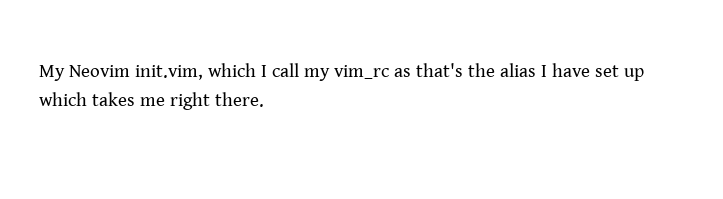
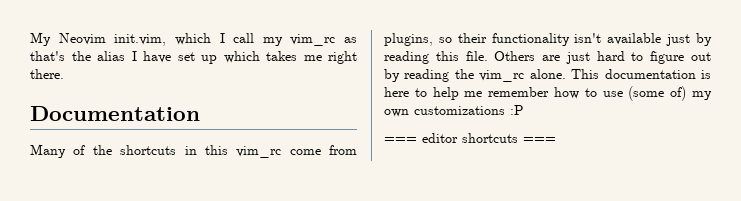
(264, 99) none -> [30,106,200,121] [30,144,357,158] [384,33,712,46] [384,51,711,64] [384,69,711,82] [384,86,712,101] [384,105,524,117] [384,133,556,143] // Documentation // Many of the shortcuts in this vim_rc come from plugins, so their functionality isn't available just by reading this file. Others are just hard to figure out by reading the vim_rc alone. This documentation is here to help me remember how to use (some of) my own customizations :P // === editor shortcuts ===

